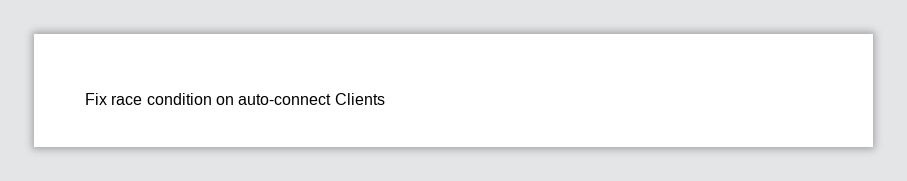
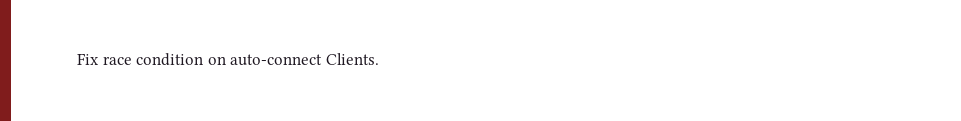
[334,93,385,105] Clients -> [325,53,379,65] Clients.

